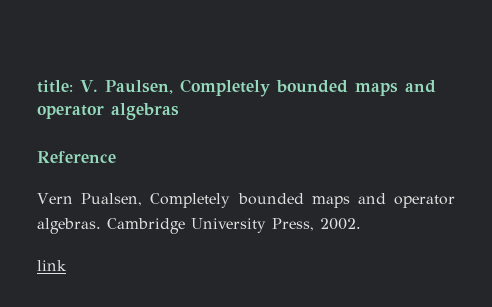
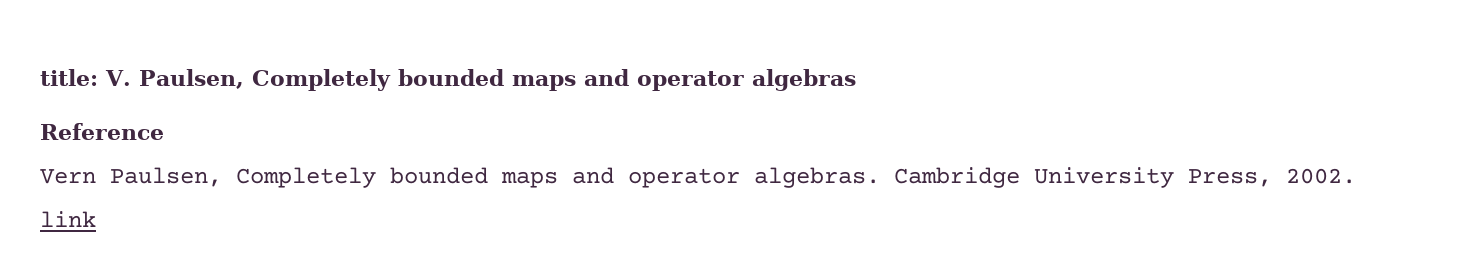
[81,193,143,206] Pualsen, -> [110,167,222,187] Paulsen,

